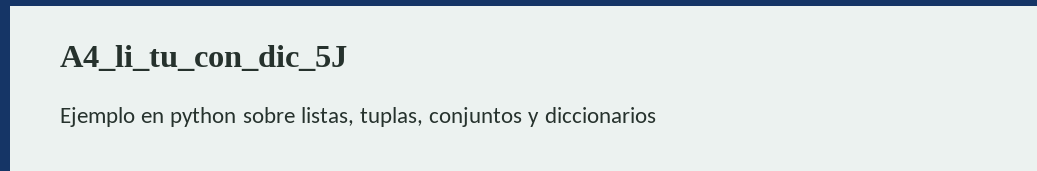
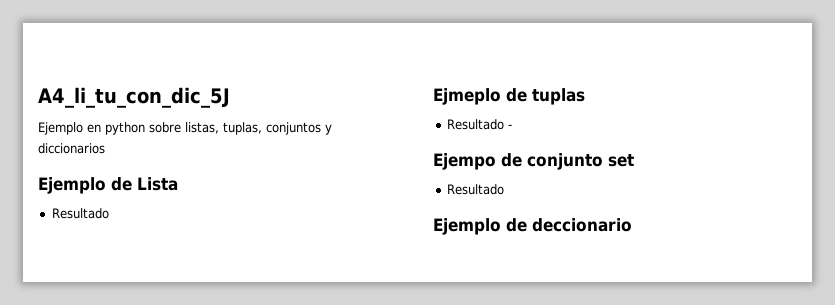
(656, 115) none -> [38,177,178,194] [51,208,109,219] [433,88,585,105] [446,119,512,130] [433,153,634,170] [446,184,504,195] [433,218,632,235] // Ejemplo de Lista // Resultado // Ejmeplo de tuplas // Resultado - // Ejempo de conjunto set // Resultado // Ejemplo de deccionario

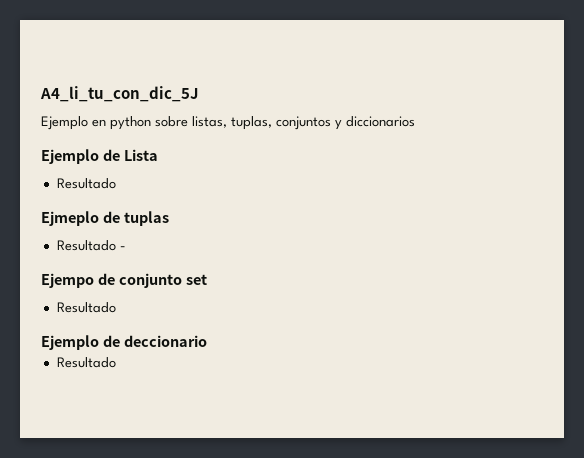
(632, 225) none -> [56,357,116,368] // Resultado

